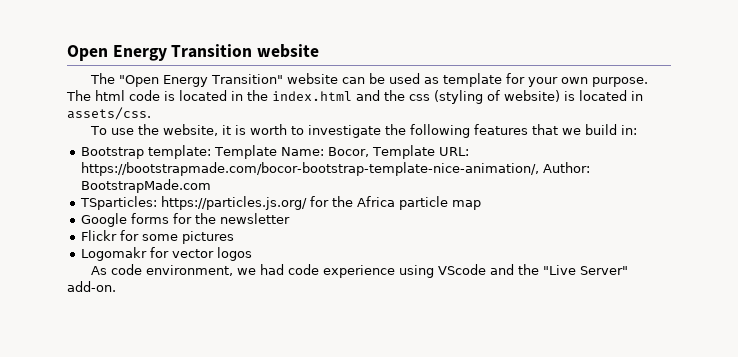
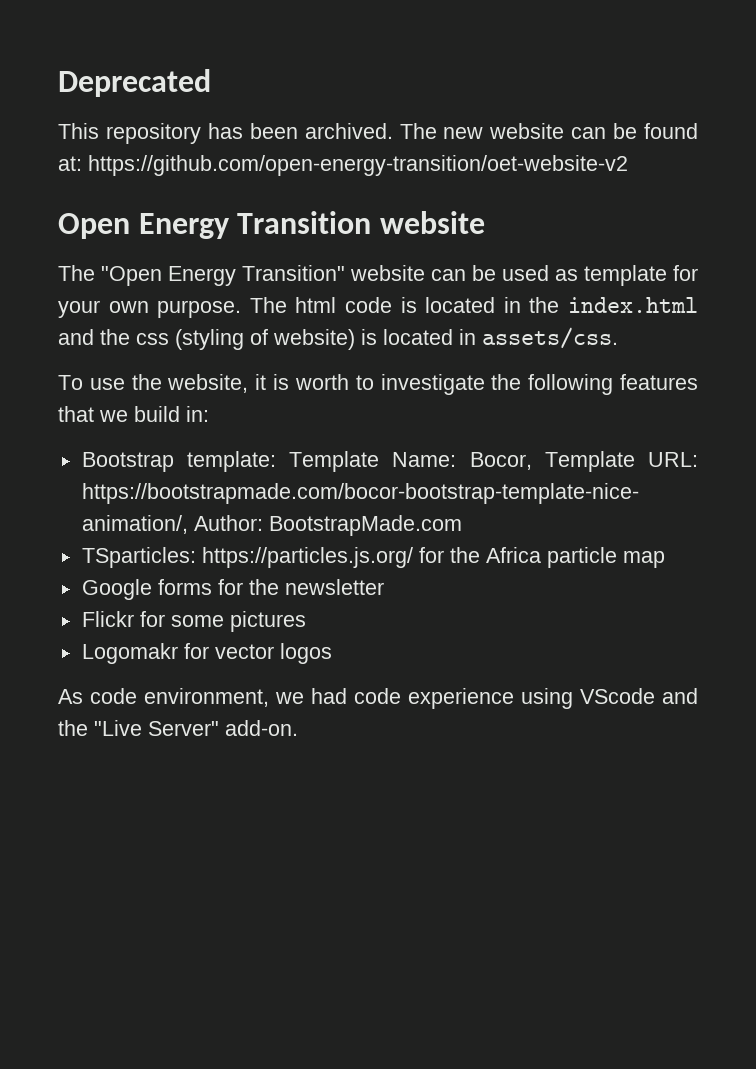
(67, 53) none -> [58,69,211,97] [58,123,698,144] [58,155,628,176] Deprecated // This repository has been archived. The new website can be found at: https://github.com/open-energy-transition/oet-website-v2 //

